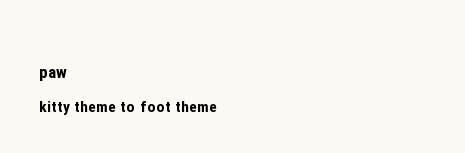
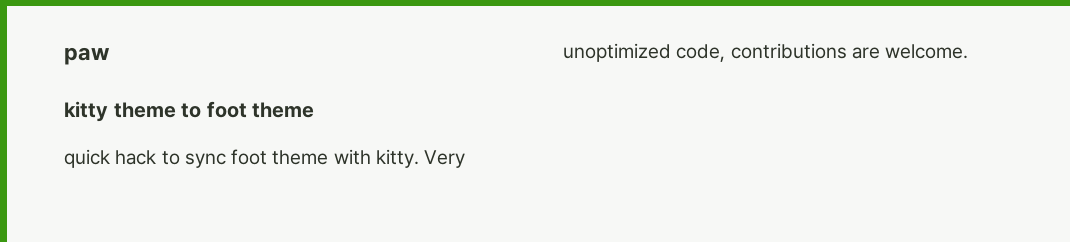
(217, 106) none -> [64,149,466,168] [563,43,969,62] // quick hack to sync foot theme with kitty. Very unoptimized code, contributions are welcome.

